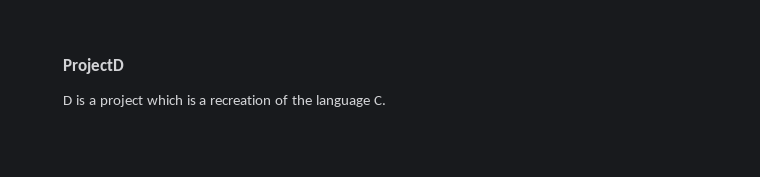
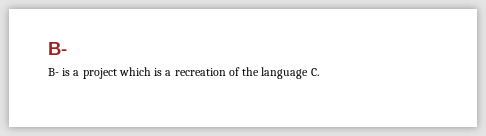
[63,58,124,74] [63,96,72,105] ProjectD // D -> [48,42,67,55] [48,68,59,76] B- // B-

